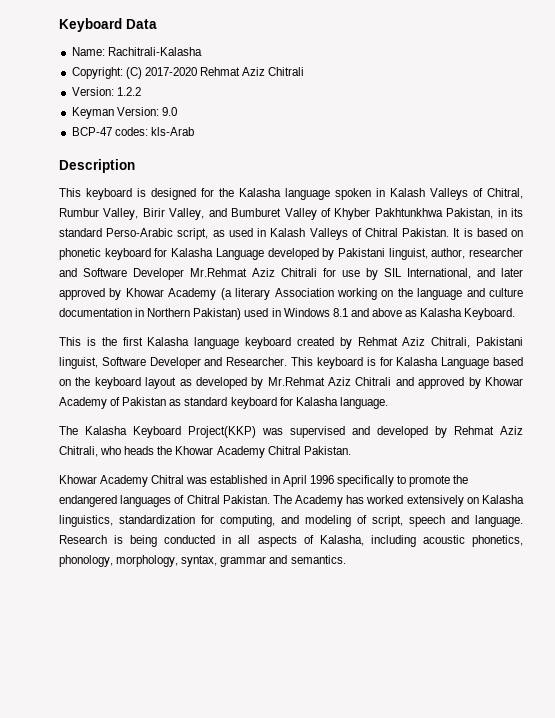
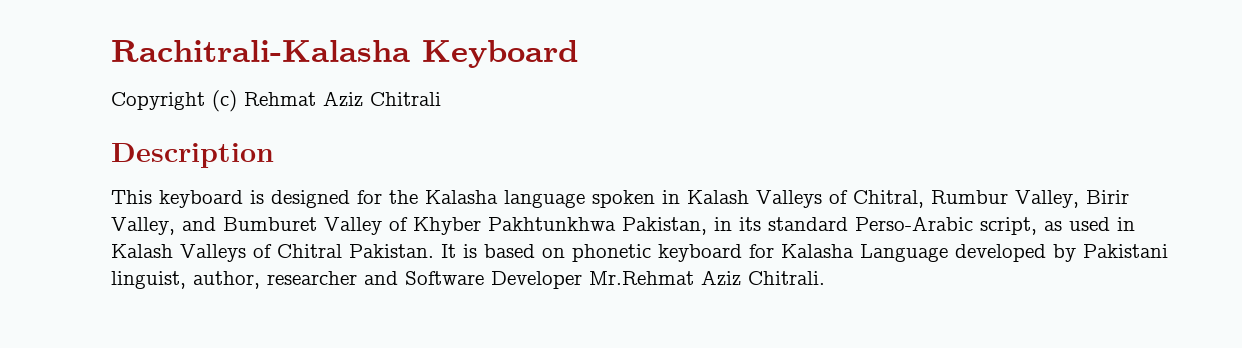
[59,18,157,32] [71,47,202,56] [71,67,305,79] [71,87,141,96] [71,107,177,119] [71,127,194,136] Keyboard Data // Name: Rachitrali-Kalasha // Copyright: (C) 2017-2020 Rehmat Aziz Chitrali // Version: 1.2.2 // Keyman Version: 9.0 // BCP-47 codes: kls-Arab -> [111,40,578,68] [111,90,441,112] Rachitrali-Kalasha Keyboard // Copyright (c) Rehmat Aziz Chitrali
[281,268,523,280] [59,288,524,300] [59,308,516,320] [59,337,523,349] [59,357,523,369] [59,377,523,389] [59,397,388,409] [59,426,523,438] [59,446,351,458] [59,475,469,487] [59,495,524,507] [59,515,523,527] [59,535,523,547] [59,555,346,567] Chitrali for use by SIL International, and later approved by Khowar Academy (a literary Association working on the language and culture documentation in Northern Pakistan) used in Windows 8.1 and above as Kalasha Keyboard. // This is the first Kalasha language keyboard created by Rehmat Aziz Chitrali, Pakistani linguist, Software Developer and Researcher. This keyboard is for Kalasha Language based on the keyboard layout as developed by Mr.Rehmat Aziz Chitrali and approved by Khowar Academy of Pakistan as standard keyboard for Kalasha language. // The Kalasha Keyboard Project(KKP) was supervised and developed by Rehmat Aziz Chitrali, who heads the Khowar Academy Chitral Pakistan. // Khowar Academy Chitral was established in April 1996 specifically to promote the endangered languages of Chitral Pakistan. The Academy has worked extensively on Kalasha linguistics, standardization for computing, and modeling of script, speech and language. Research is being conducted in all aspects of Kalasha, including acoustic phonetics, phonology, morphology, syntax, grammar and semantics. -> [748,271,825,285] Chitrali.

